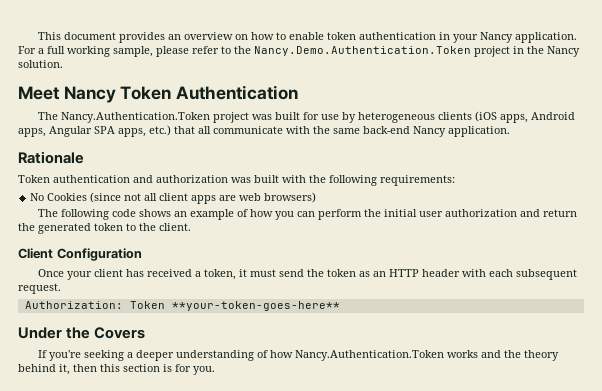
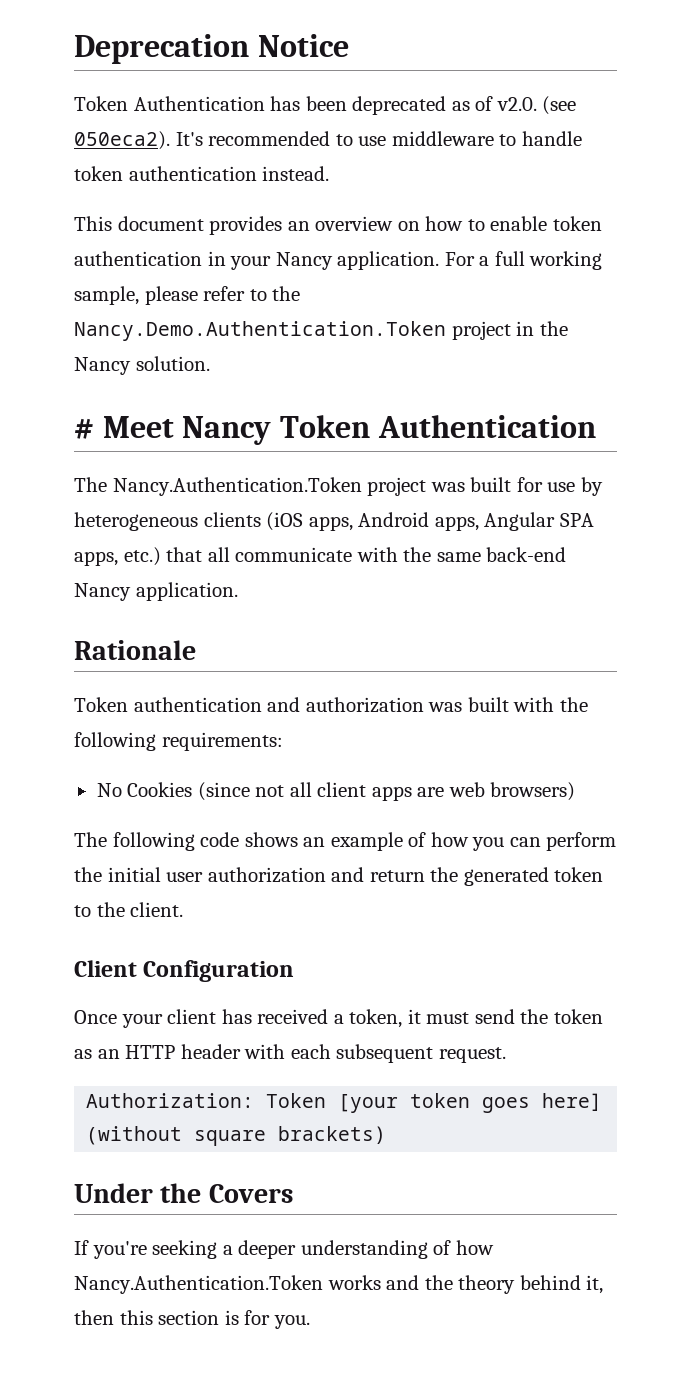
(37, 36) none -> [74,34,349,64] [74,96,577,115] [74,131,582,150] [74,166,330,181] Deprecation Notice // Token Authentication has been deprecated as of v2.0. (see 050eca2). It's recommended to use middleware to handle token authentication instead. //
(63, 64) none -> [74,418,94,439] #
[171,301,340,311] **your-token-goes-here** -> [338,1093,603,1113] [86,1126,387,1146] [your token goes here] (without square brackets)

